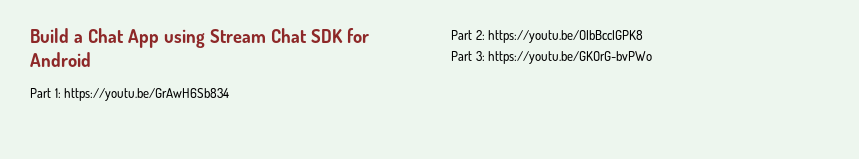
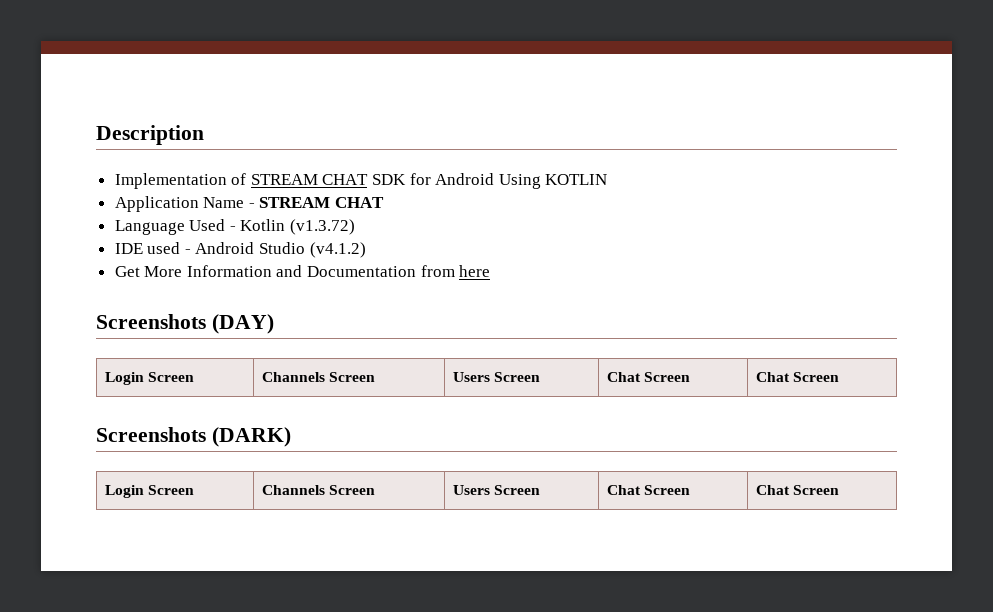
[30,28,369,48] [30,52,91,67] [30,88,230,101] [451,30,644,43] [451,51,653,64] Build a Chat App using Stream Chat SDK for Android // Part 1: https://youtu.be/GrAwH6Sb834 // Part 2: https://youtu.be/OlbBcclGPK8 // Part 3: https://youtu.be/GKOrG-bvPWo -> [96,125,204,145] [114,173,608,189] [114,196,385,212] [114,219,356,235] [114,242,366,258] [114,265,491,277] [96,314,274,334] [105,372,195,385] [262,372,376,382] [453,372,541,382] [607,372,691,382] [756,372,840,382] [96,427,291,447] [105,485,195,498] [262,485,376,495] [453,485,541,495] [607,485,691,495] [756,485,840,495] Description // Implementation of STREAM CHAT SDK for Android Using KOTLIN // Application Name - STREAM CHAT // Language Used - Kotlin (v1.3.72) // IDE used - Android Studio (v4.1.2) // Get More Information and Documentation from here // Screenshots (DAY) // Login Screen | Channels Screen | Users Screen | Chat Screen | Chat Screen // Screenshots (DARK) // Login Screen | Channels Screen | Users Screen | Chat Screen | Chat Screen

